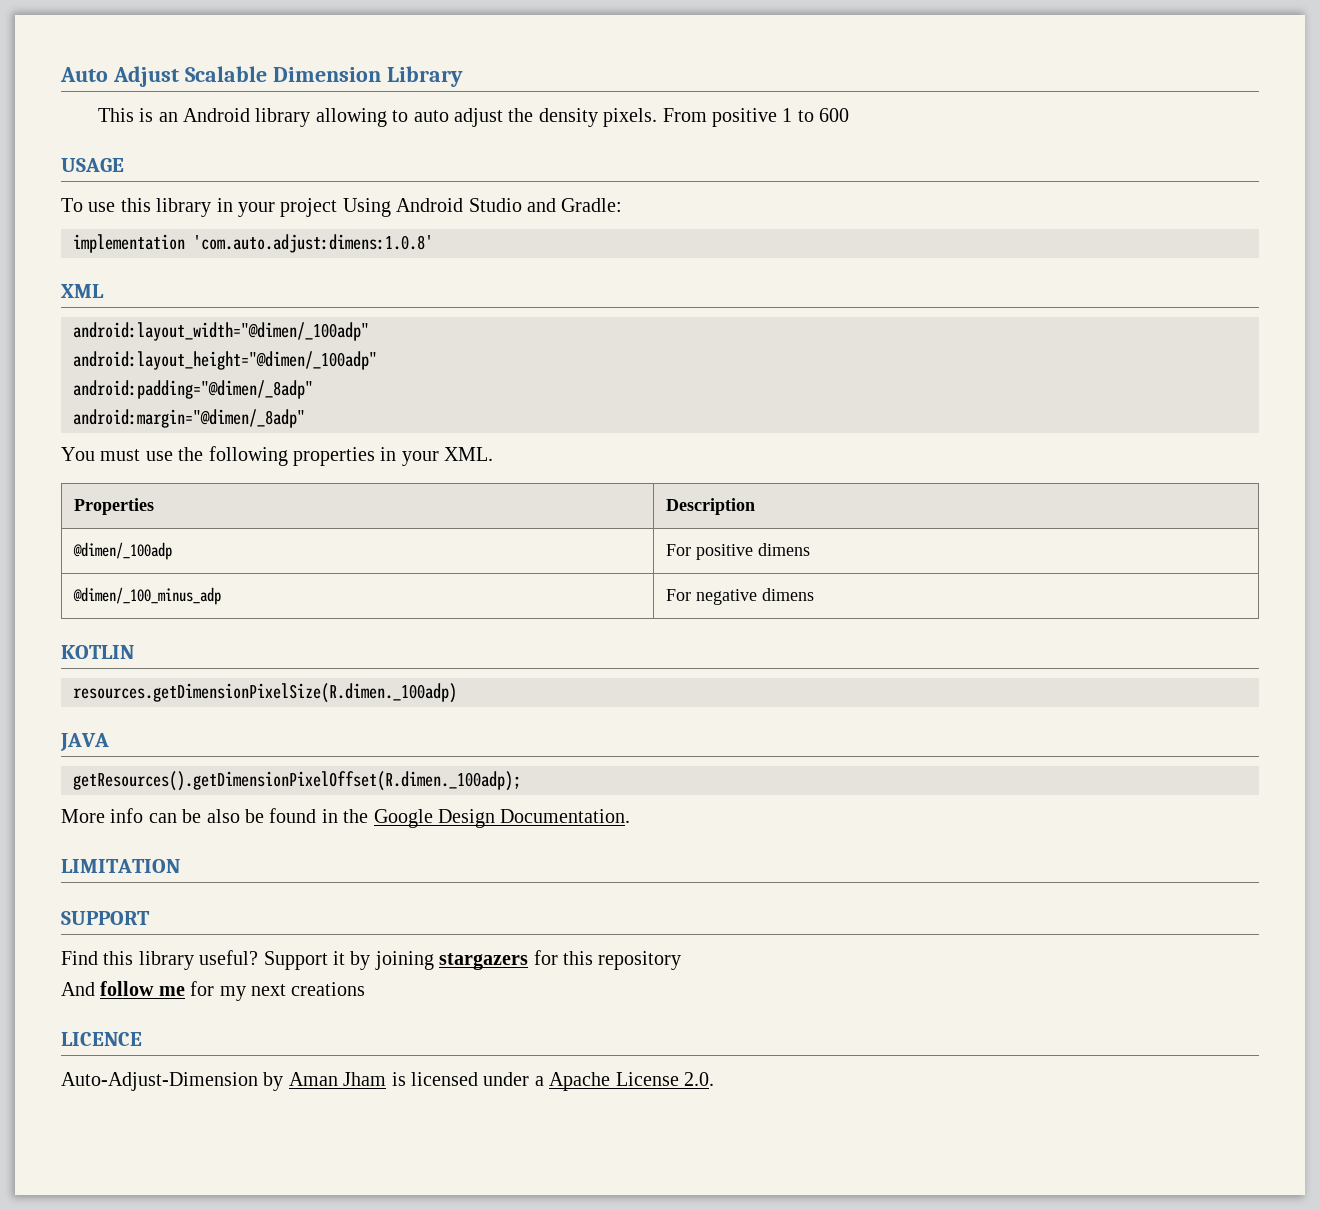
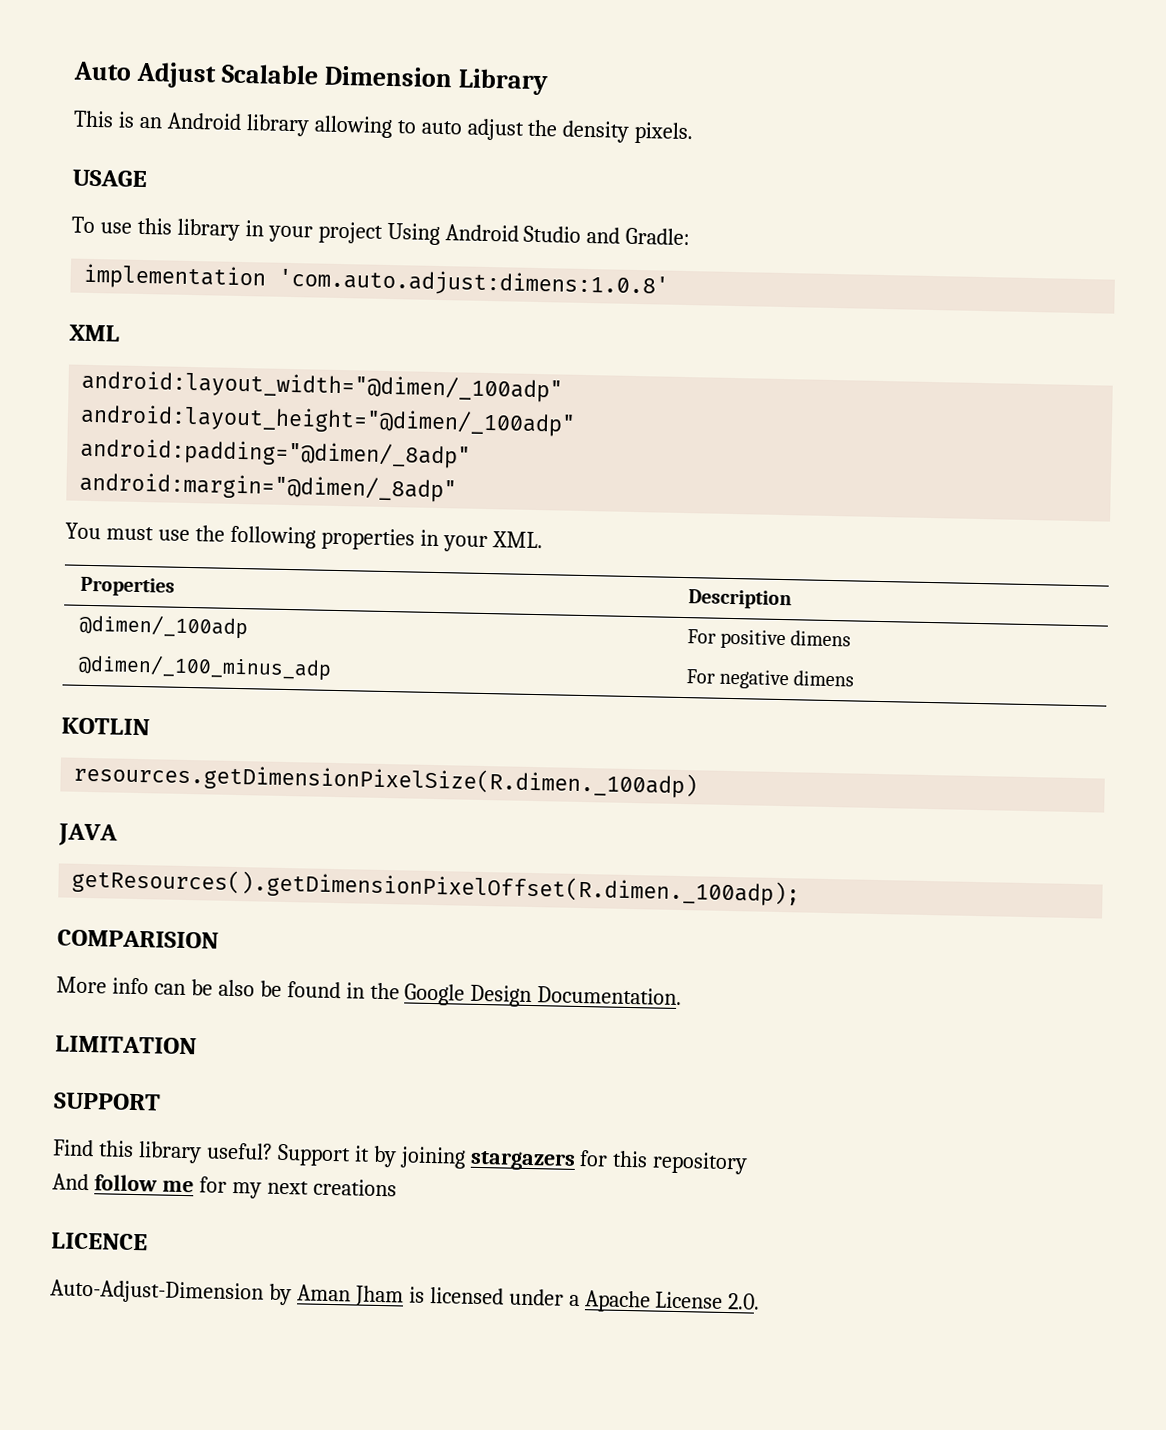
[662,108,850,127] From positive 1 to 600 -> (695, 133) none
(521, 781) none -> [57,929,219,949] // COMPARISION

